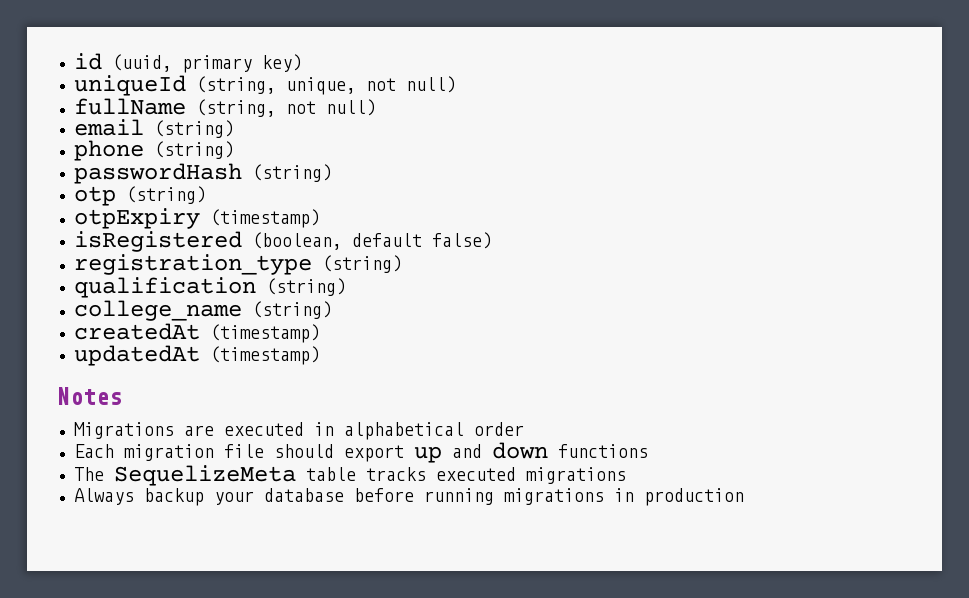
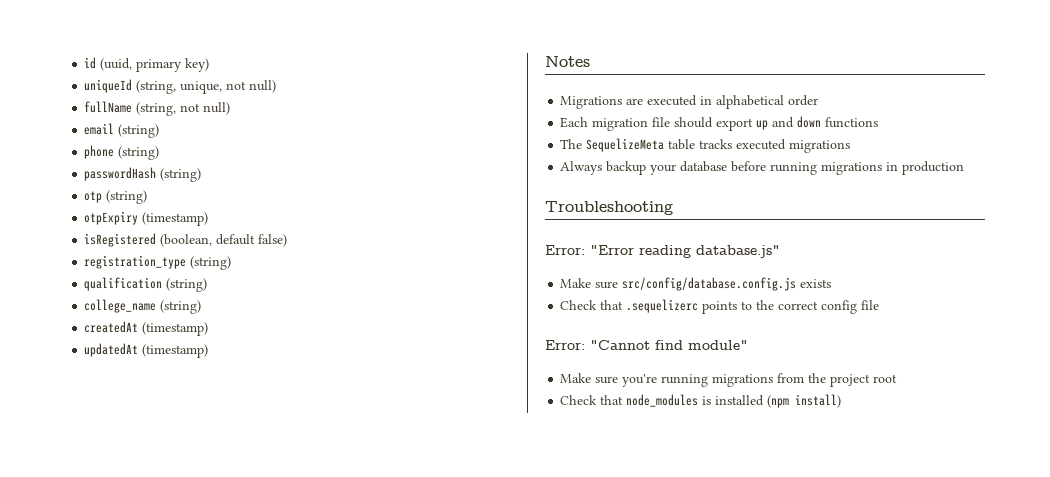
(744, 497) none -> [545,201,673,215] [545,245,780,258] [560,277,832,291] [560,299,880,314] [545,340,748,350] [560,373,898,387] [560,394,842,408] // Troubleshooting // Error: "Error reading database.js" // Make sure src/config/database.config.js exists // Check that .sequelizerc points to the correct config file // Error: "Cannot find module" // Make sure you're running migrations from the project root // Check that node_modules is installed (npm install)

